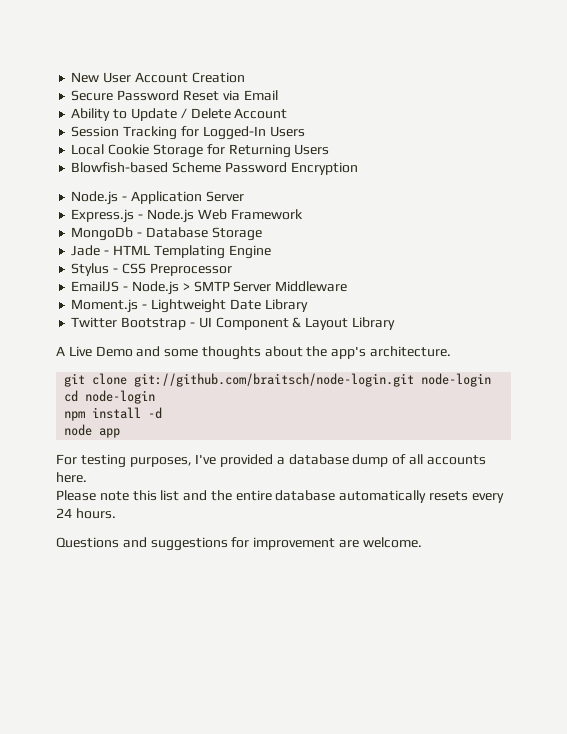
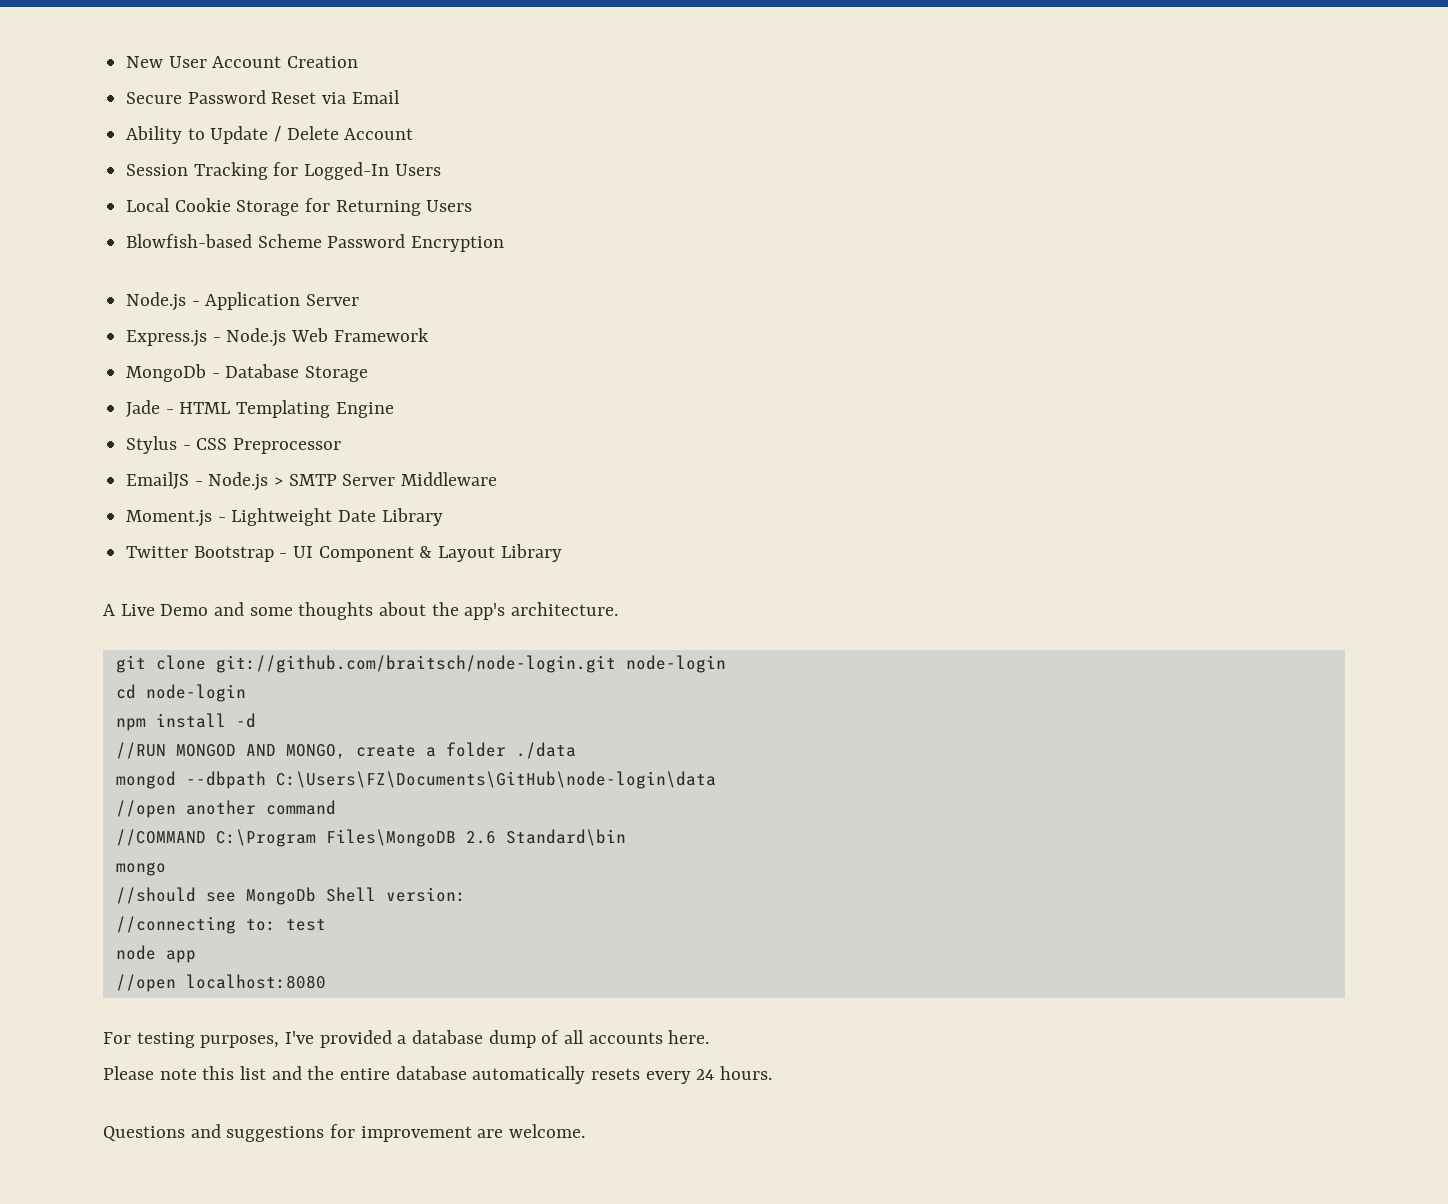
(163, 413) none -> [115,742,576,759] [115,771,716,789] [115,800,336,818] [115,829,626,847] [115,862,166,876] [115,887,466,905] [115,916,326,934] // //RUN MONGOD AND MONGO, create a folder ./data // mongod --dbpath C:\Users\FZ\Documents\GitHub\node-login\data // //open another command // //COMMAND C:\Program Files\MongoDB 2.6 Standard\bin // mongo // //should see MongoDb Shell version: // //connecting to: test
(121, 433) none -> [115,974,326,992] // //open localhost:8080

